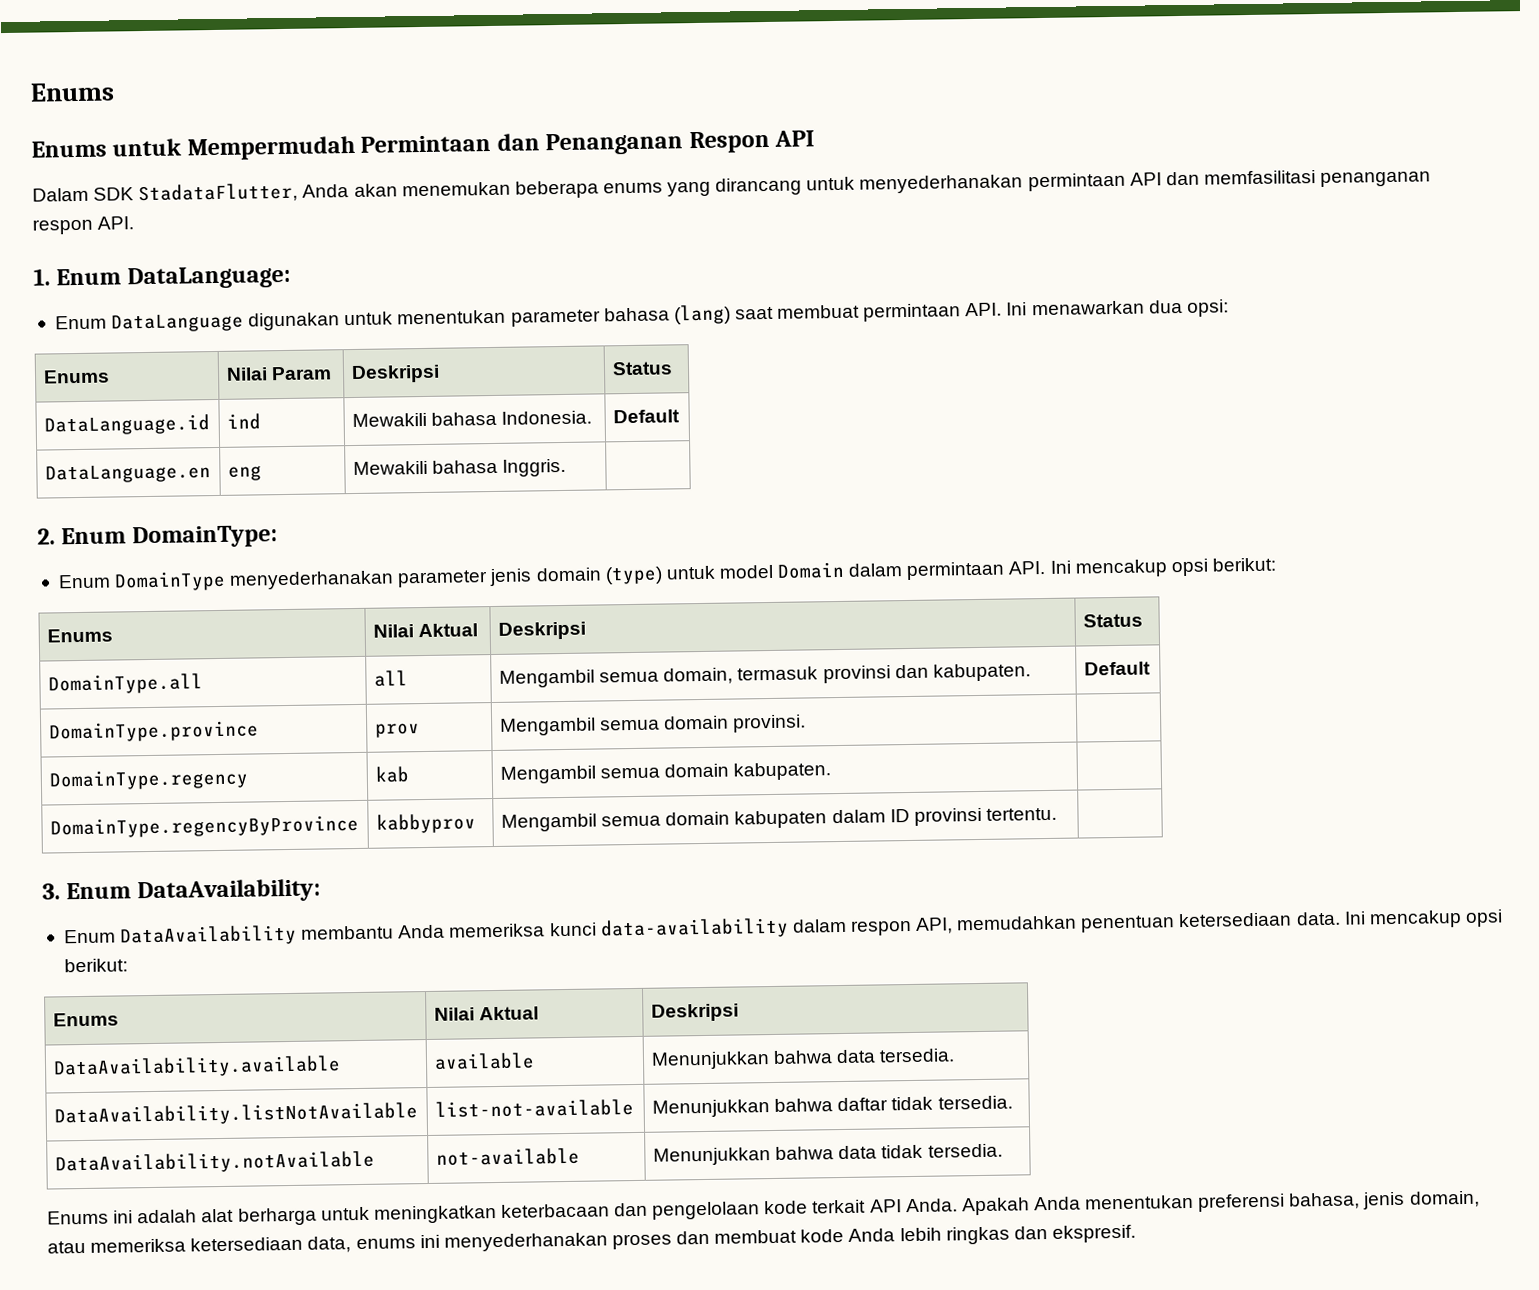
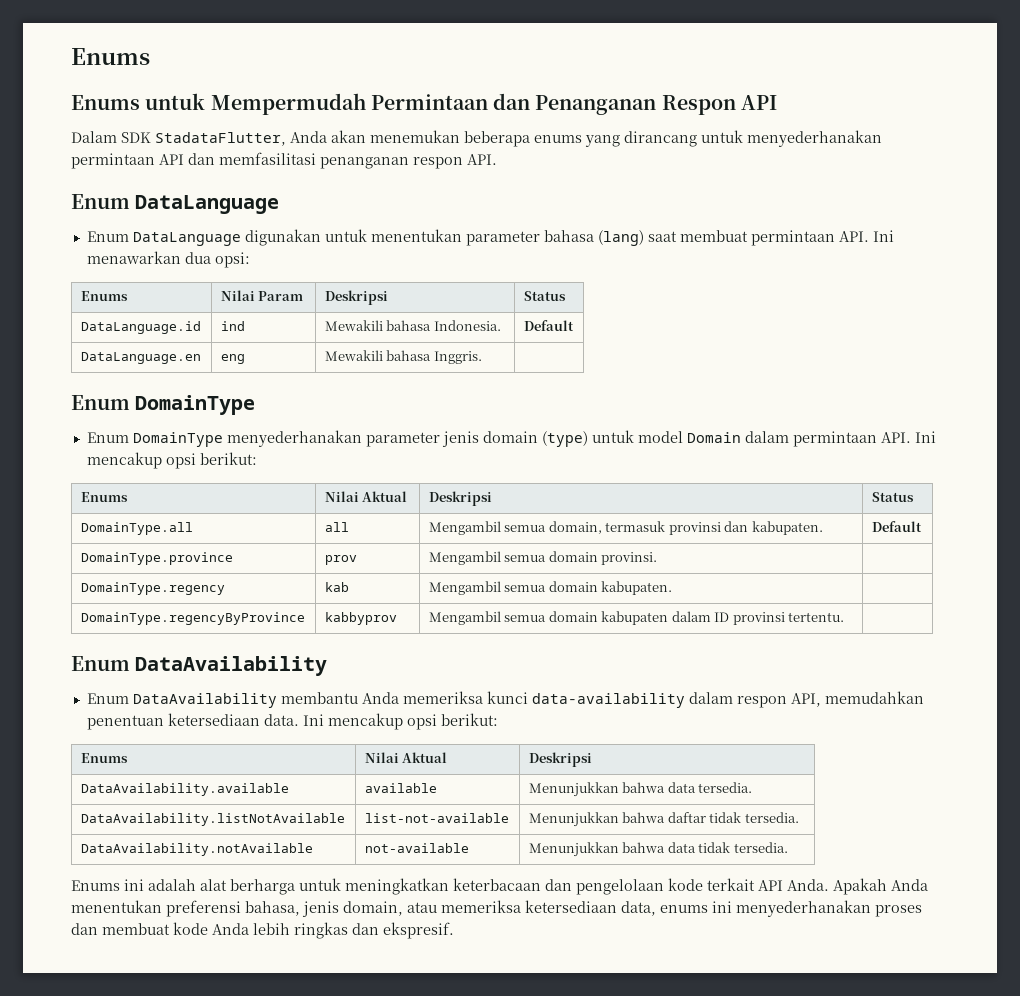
[33,265,291,290] 1. Enum DataLanguage: -> [71,194,280,214] Enum DataLanguage
[37,525,278,549] 2. Enum DomainType: -> [71,395,256,415] Enum DomainType
[42,878,321,904] 3. Enum DataAvailability: -> [71,656,328,676] Enum DataAvailability

